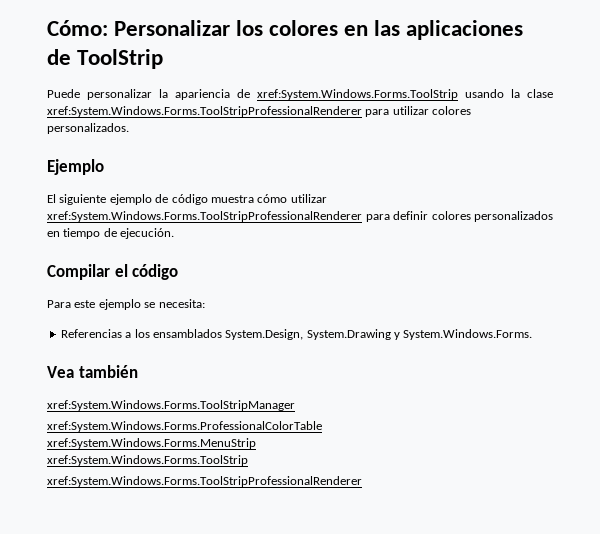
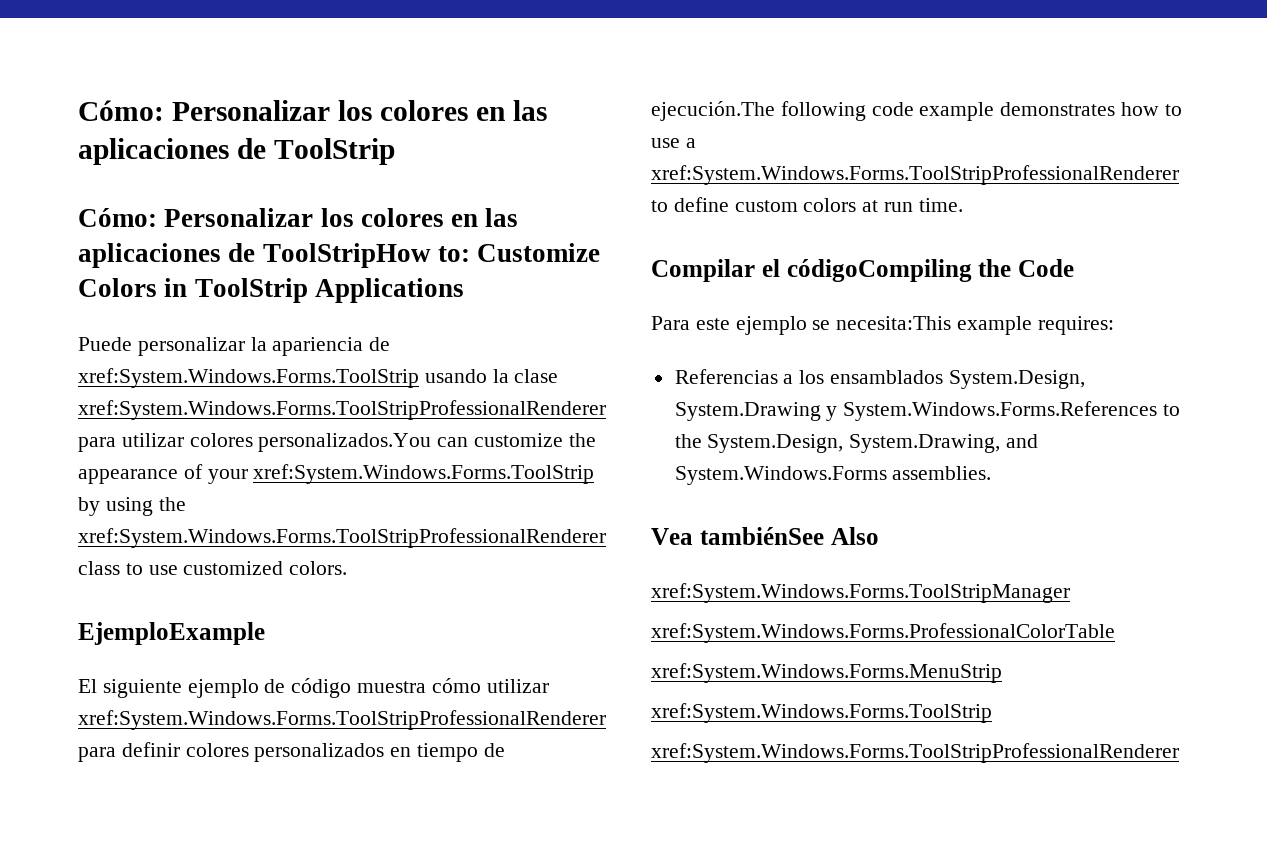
(164, 59) none -> [78,208,519,227] [78,243,601,268] [78,278,464,303] // Cómo: Personalizar los colores en las aplicaciones de ToolStripHow to: Customize Colors in ToolStrip Applications
[47,123,129,134] [47,159,104,175] personalizados. // Ejemplo -> [258,433,596,452] [78,464,595,484] [78,497,186,516] [78,528,606,548] [78,561,348,575] [78,622,265,645] personalizados.You can customize the appearance of your xref:System.Windows.Forms.ToolStrip by using the xref:System.Windows.Forms.ToolStripProfessionalRenderer class to use customized colors. // EjemploExample
[120,228,175,239] ejecución. -> [651,101,1182,121] [651,138,696,148] [651,165,1179,185] [651,197,963,212] ejecución.The following code example demonstrates how to use a xref:System.Windows.Forms.ToolStripProfessionalRenderer to define custom colors at run time.
[132,264,179,280] código -> [786,259,1074,282] códigoCompiling the Code
[158,299,205,308] necesita: -> [836,316,1114,335] necesita:This example requires:
[403,329,533,340] System.Windows.Forms. -> [843,401,1181,421] [674,434,1039,453] [674,466,992,485] System.Windows.Forms.References to the System.Design, System.Drawing, and System.Windows.Forms assemblies.
[78,365,138,378] también -> [699,527,879,545] tambiénSee Also

